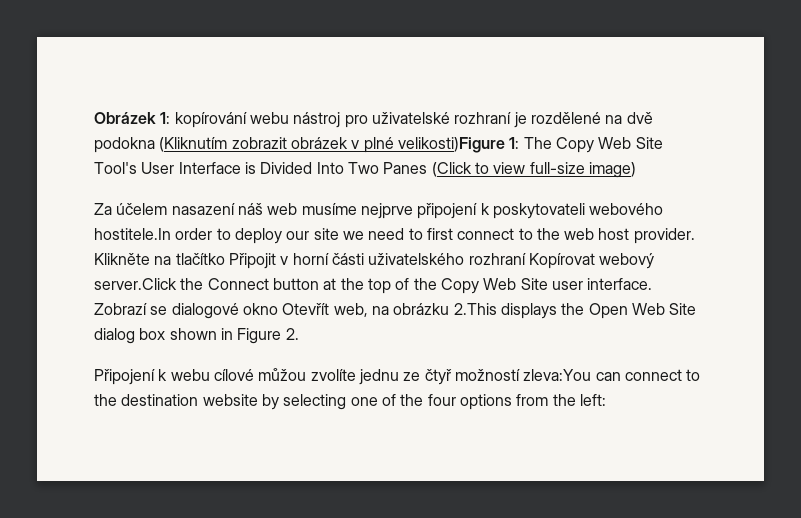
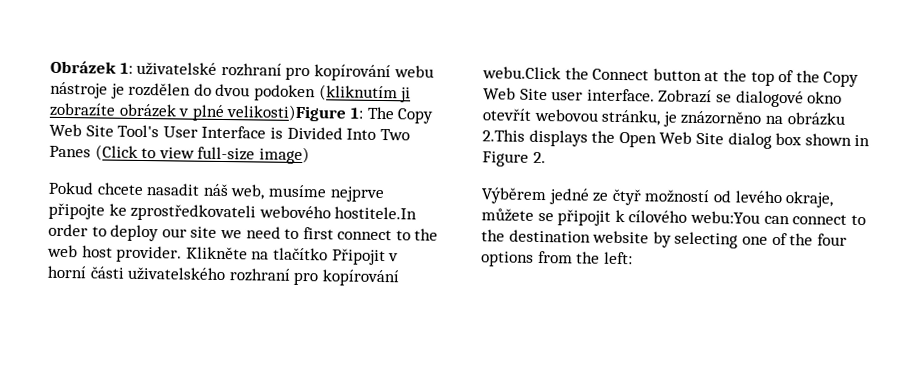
[174,112,653,128] [94,137,287,153] kopírování webu nástroj pro uživatelské rozhraní je rozdělené na dvě podokna (Kliknutím zobrazit -> [136,61,434,82] [50,81,412,103] [49,102,116,117] uživatelské rozhraní pro kopírování webu nástroje je rozdělen do dvou podoken (kliknutím ji zobrazíte
[94,203,585,219] Za účelem nasazení náš web musíme nejprve připojení k poskytovateli -> [48,181,385,203] [48,202,257,222] Pokud chcete nasadit náš web, musíme nejprve připojte ke zprostředkovateli
[528,253,655,269] [94,278,177,290] Kopírovat webový server.Click -> [293,269,399,287] [482,66,561,80] pro kopírování webu.Click
[282,303,368,317] Otevřít web, -> [482,108,762,127] otevřít webovou stránku, je znázorněno
[94,368,592,385] Připojení k webu cílové můžou zvolíte jednu ze čtyř možností zleva:You -> [481,187,834,208] [481,208,760,226] Výběrem jedné ze čtyř možností od levého okraje, můžete se připojit k cílového webu:You

